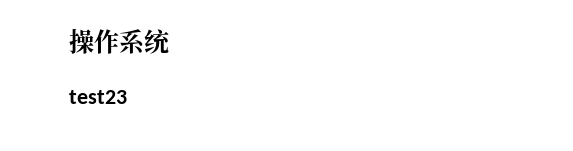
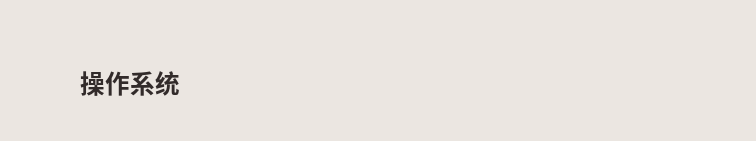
[69,90,127,104] // test23 -> (180, 83) none

